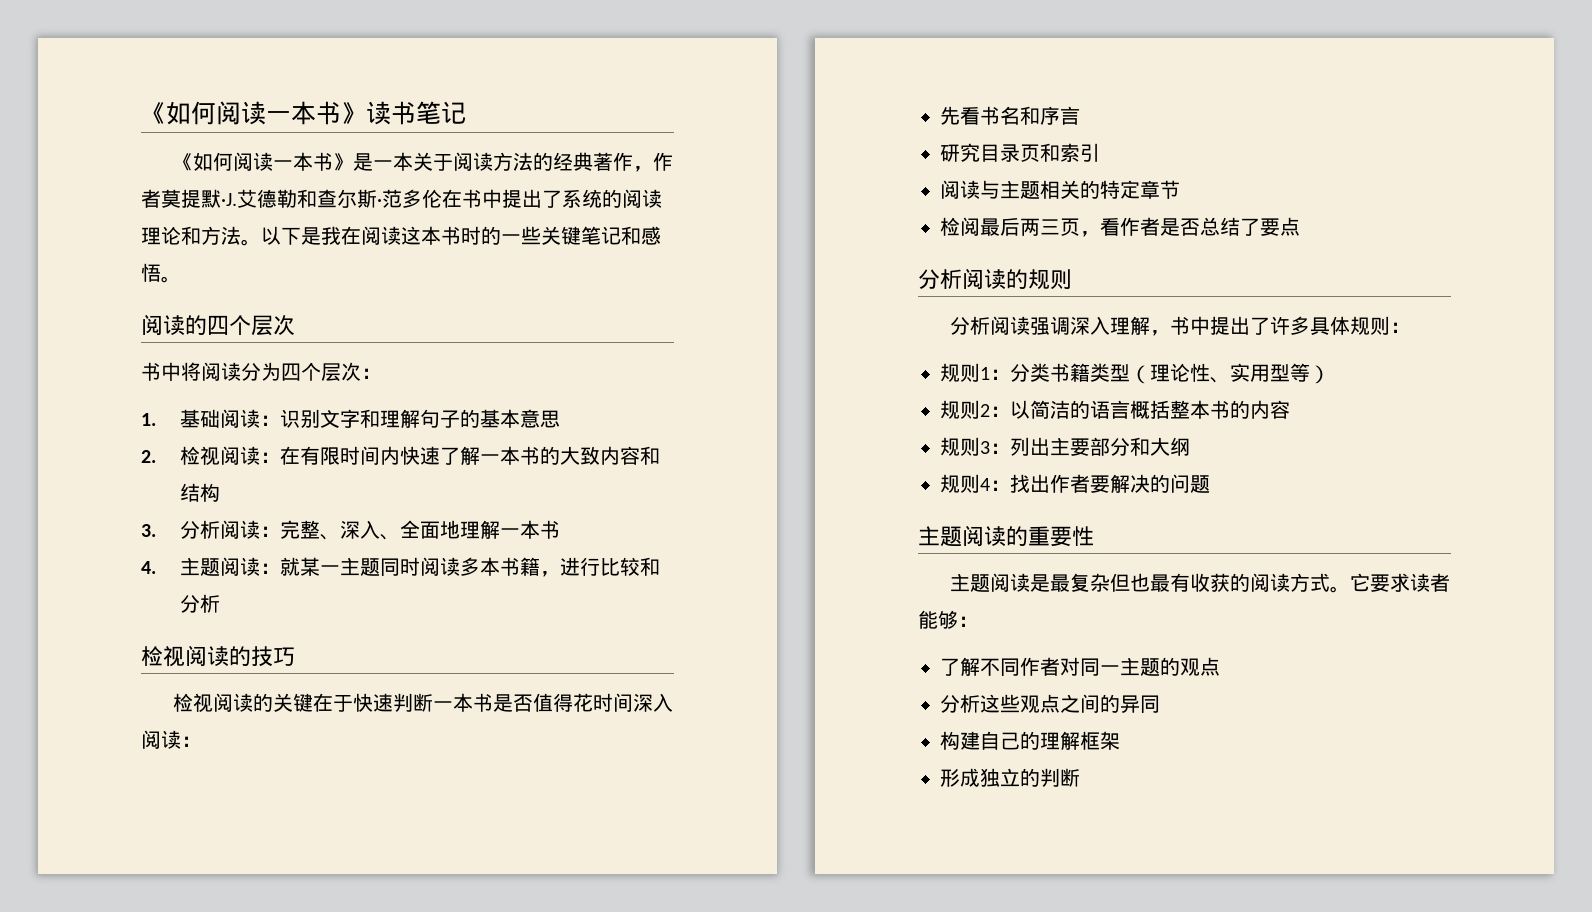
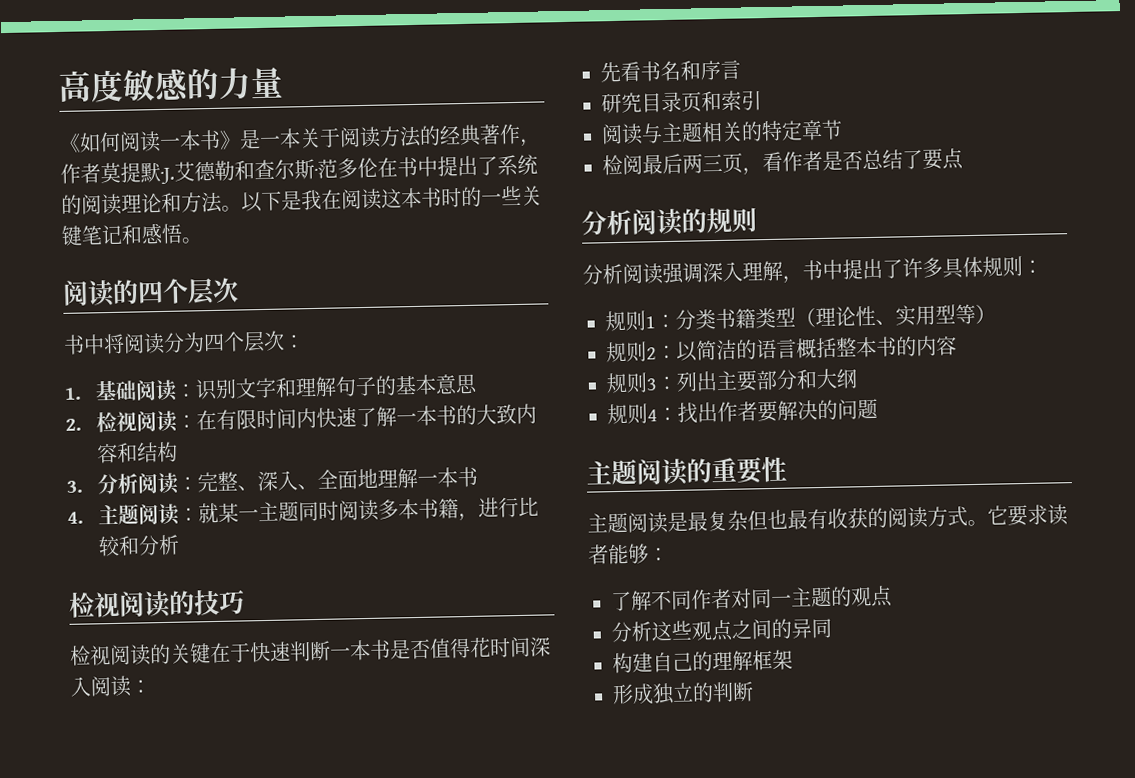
[141,101,466,125] 《如何阅读一本书》读书笔记 -> [58,66,284,103] 高度敏感的力量

